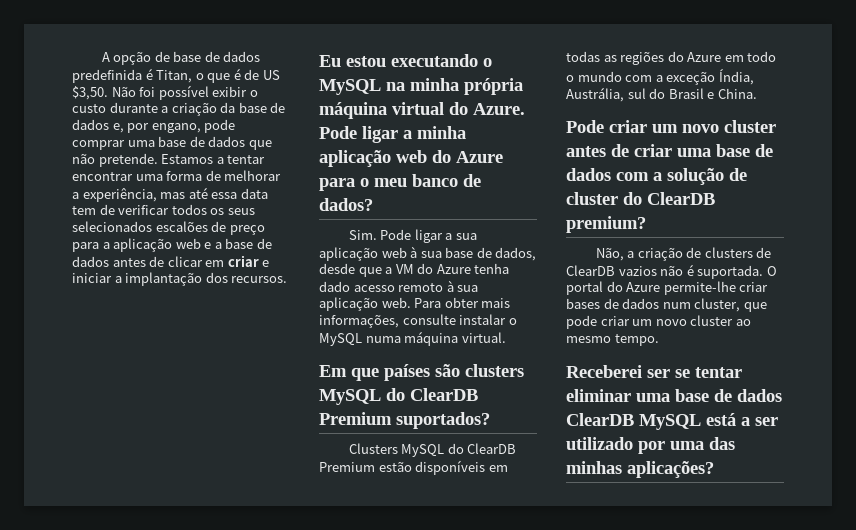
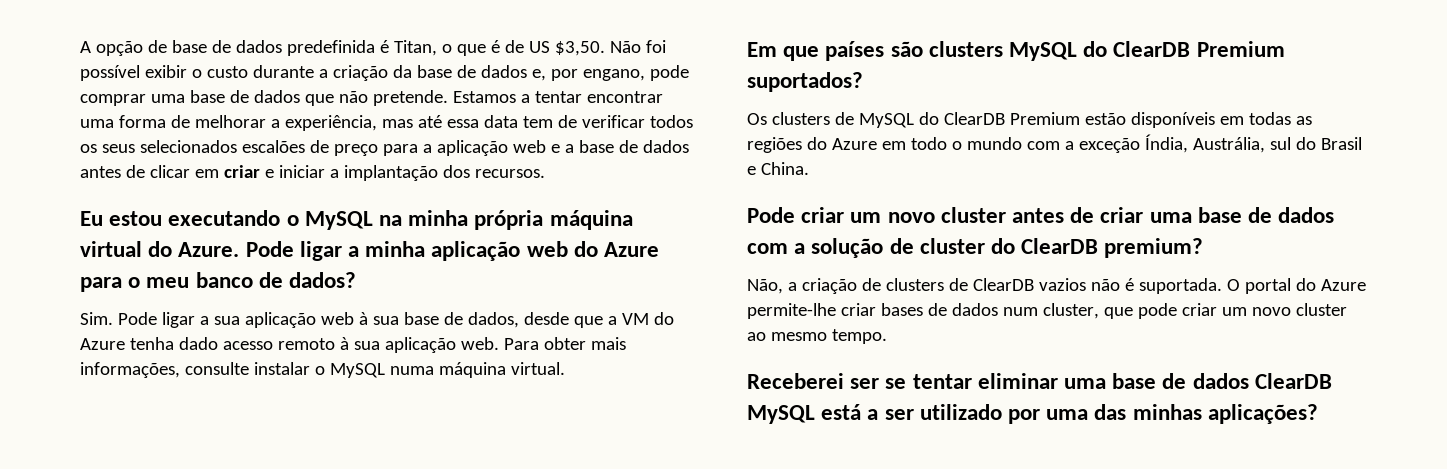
[348,443,398,454] Clusters -> [747,112,854,125] Os clusters de

